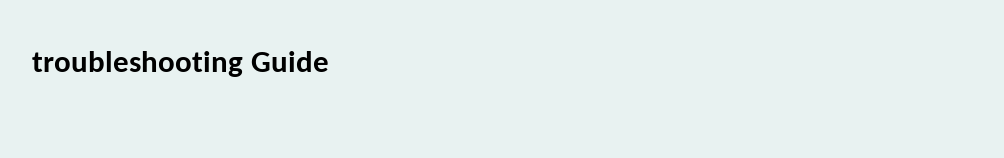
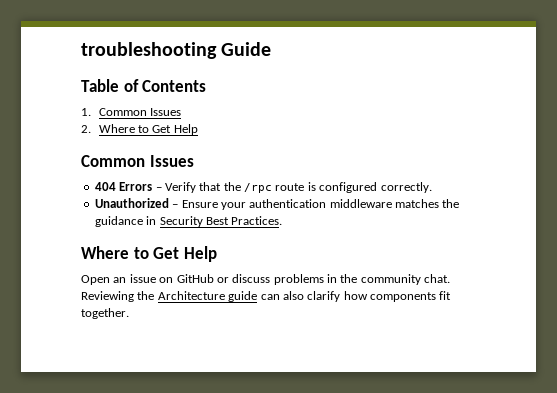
(330, 61) none -> [81,79,207,92] [81,108,182,116] [81,124,198,135] [81,155,194,167] [94,182,432,193] [94,198,460,210] [94,216,283,227] [81,246,217,262] [81,274,451,285] [81,291,452,302] [81,308,129,319] // Table of Contents // 1. Common Issues // 2. Where to Get Help // Common Issues // 404 Errors – Verify that the /rpc route is configured correctly. // Unauthorized – Ensure your authentication middleware matches the guidance in Security Best Practices. // Where to Get Help // Open an issue on GitHub or discuss problems in the community chat. Reviewing the Architecture guide can also clarify how components fit together.

